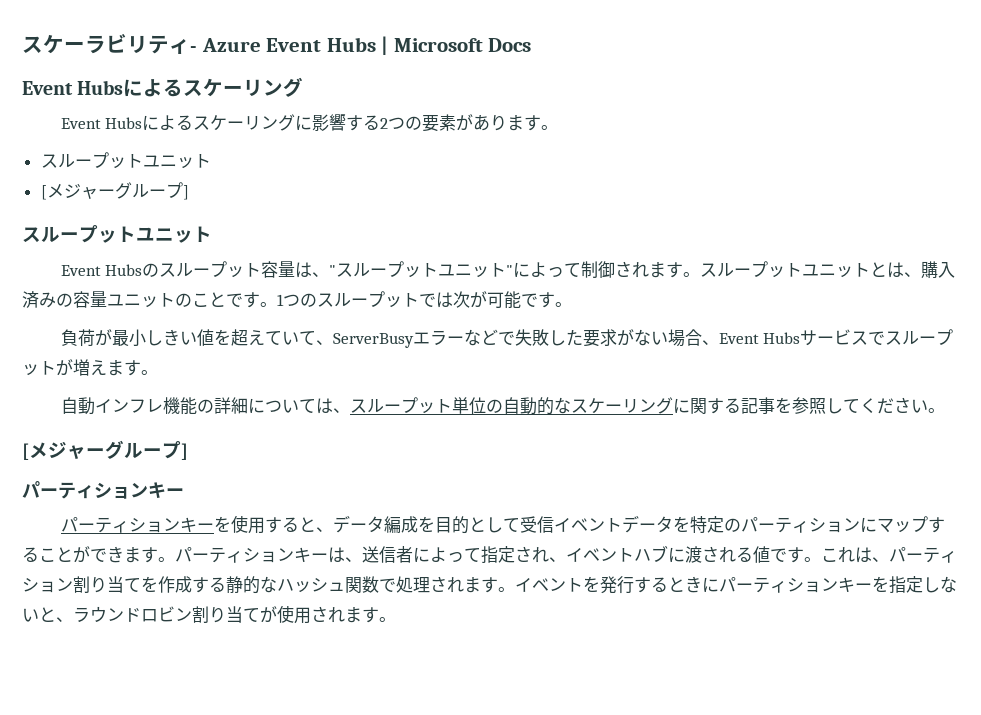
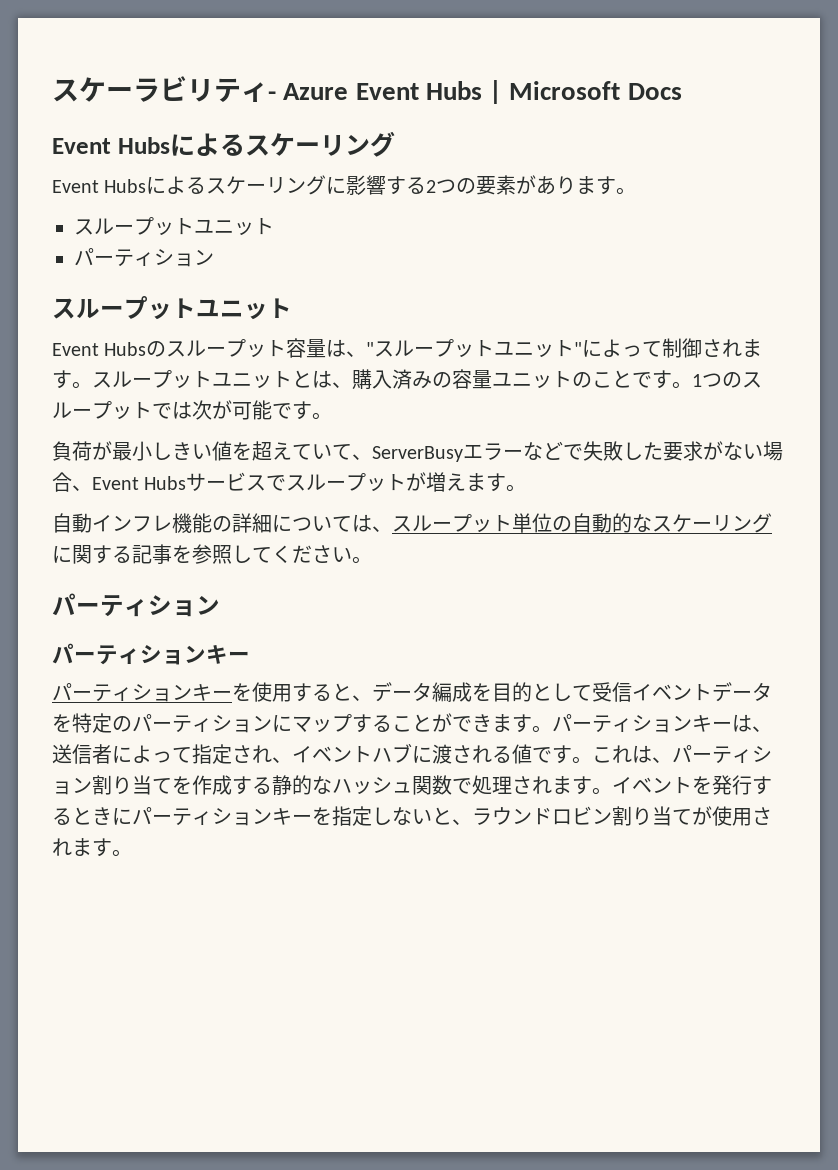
[40,182,189,200] [メジャーグループ] -> [74,248,214,267] パーティション
[22,440,188,460] [メジャーグループ] -> [52,593,220,617] パーティション

